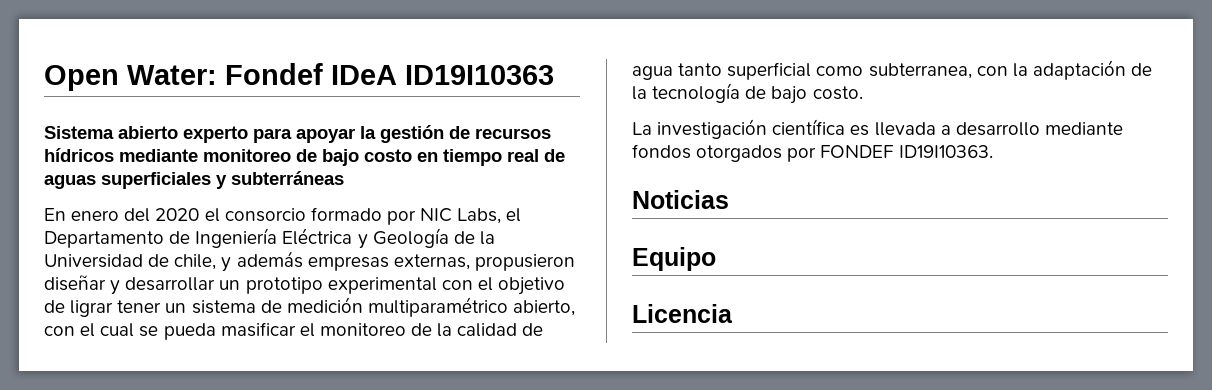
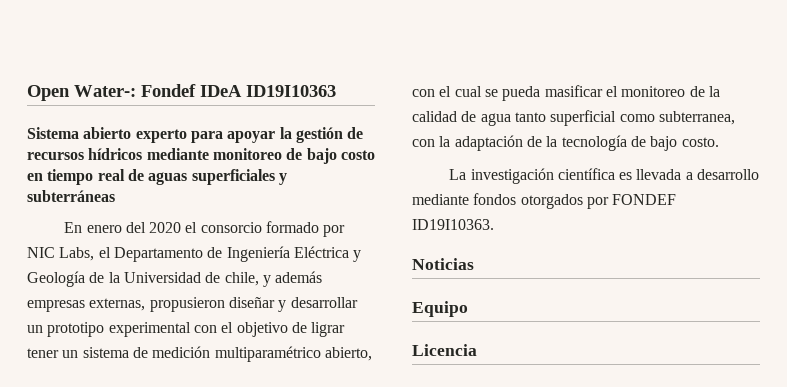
[127,65,217,85] Water: -> [74,85,136,97] Water-:

